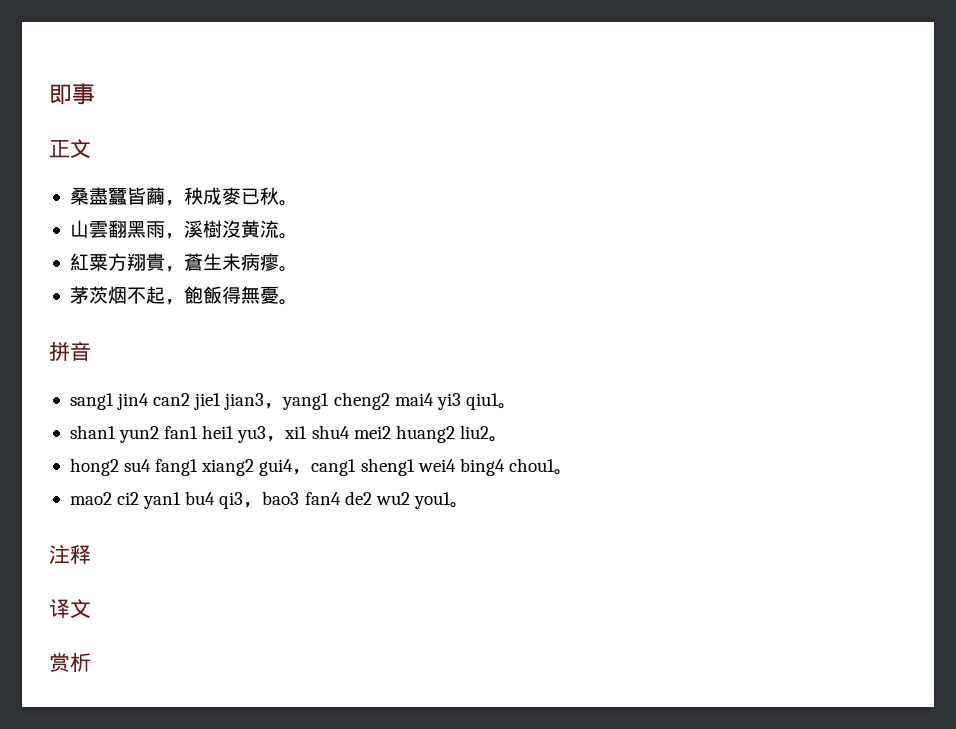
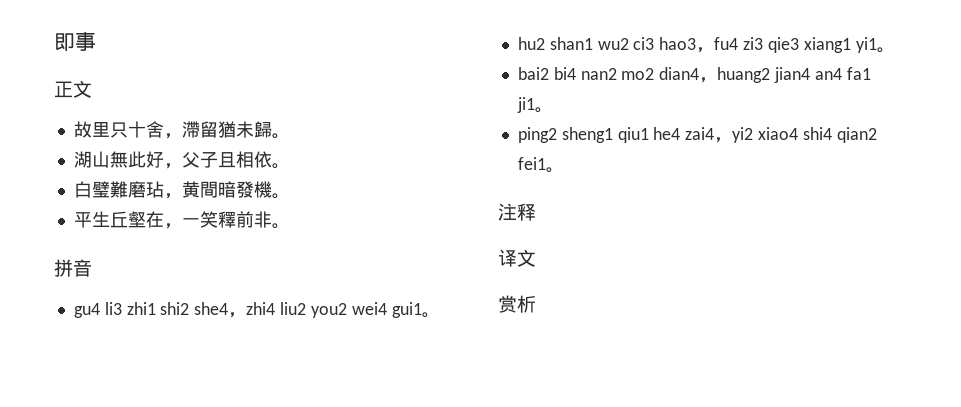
[69,187,298,206] [69,220,298,239] [69,253,298,272] [69,286,298,305] [49,341,91,361] [69,392,517,410] [69,425,508,443] [69,458,573,476] [69,491,451,509] 桑盡蠶皆繭，秧成麥已秋。 // 山雲翻黑雨，溪樹沒黄流。 // 紅粟方翔貴，蒼生未病瘳。 // 茅茨烟不起，飽飯得無憂。 // 拼音 // sang1 jin4 can2 jie1 jian3，yang1 cheng2 mai4 yi3 qiu1。 // shan1 yun2 fan1 hei1 yu3，xi1 shu4 mei2 huang2 liu2。 // hong2 su4 fang1 xiang2 gui4，cang1 sheng1 wei4 bing4 chou1。 // mao2 ci2 yan1 bu4 qi3，bao3 fan4 de2 wu2 you1 -> [73,121,290,139] [73,151,290,169] [73,181,290,199] [73,211,290,229] [54,259,92,277] [73,302,440,318] [517,37,895,53] [517,67,871,83] [516,97,553,113] [517,127,877,143] [517,157,546,170] 故里只十舍，滯留猶未歸。 // 湖山無此好，父子且相依。 // 白璧難磨玷，黄間暗發機。 // 平生丘壑在，一笑釋前非。 // 拼音 // gu4 li3 zhi1 shi2 she4，zhi4 liu2 you2 wei4 gui1。 // hu2 shan1 wu2 ci3 hao3，fu4 zi3 qie3 xiang1 yi1。 // bai2 bi4 nan2 mo2 dian4，huang2 jian4 an4 fa1 ji1。 // ping2 sheng1 qiu1 he4 zai4，yi2 xiao4 shi4 qian2 fei1

